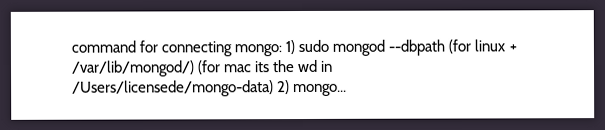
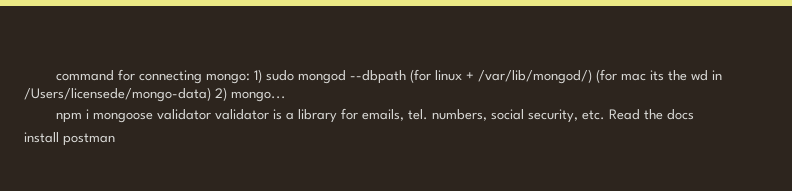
(348, 90) none -> [55,108,694,123] [24,132,115,146] // npm i mongoose validator validator is a library for emails, tel. numbers, social security, etc. Read the docs // install postman

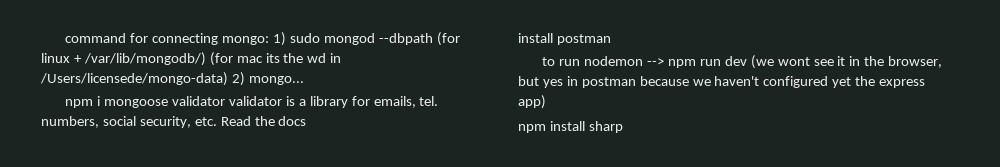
[477,69,592,84] /var/lib/mongod/) -> [83,52,206,66] /var/lib/mongodb/)
(115, 139) none -> [542,55,943,69] [518,76,926,88] [518,95,546,109] [518,121,623,133] // to run nodemon --> npm run dev (we wont see it in the browser, but yes in postman because we haven't configured yet the express app) // npm install sharp

